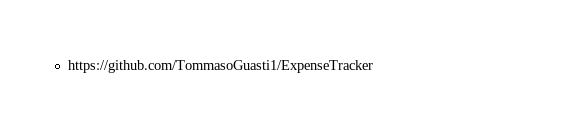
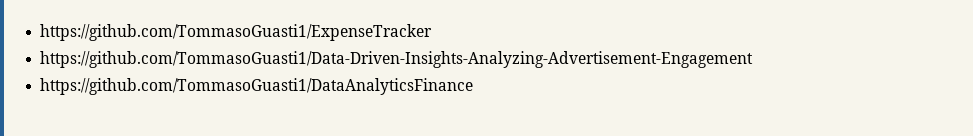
(373, 66) none -> [40,51,754,68] [40,78,474,95] // https://github.com/TommasoGuasti1/Data-Driven-Insights-Analyzing-Advertisement-Engagement // https://github.com/TommasoGuasti1/DataAnalyticsFinance

